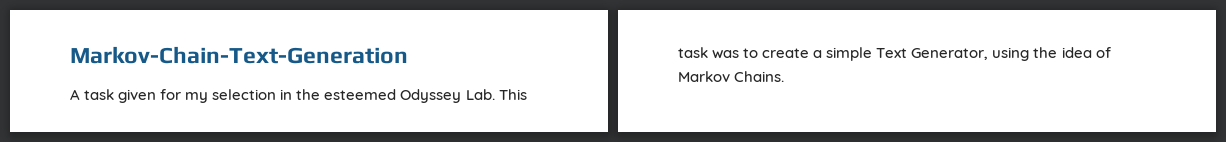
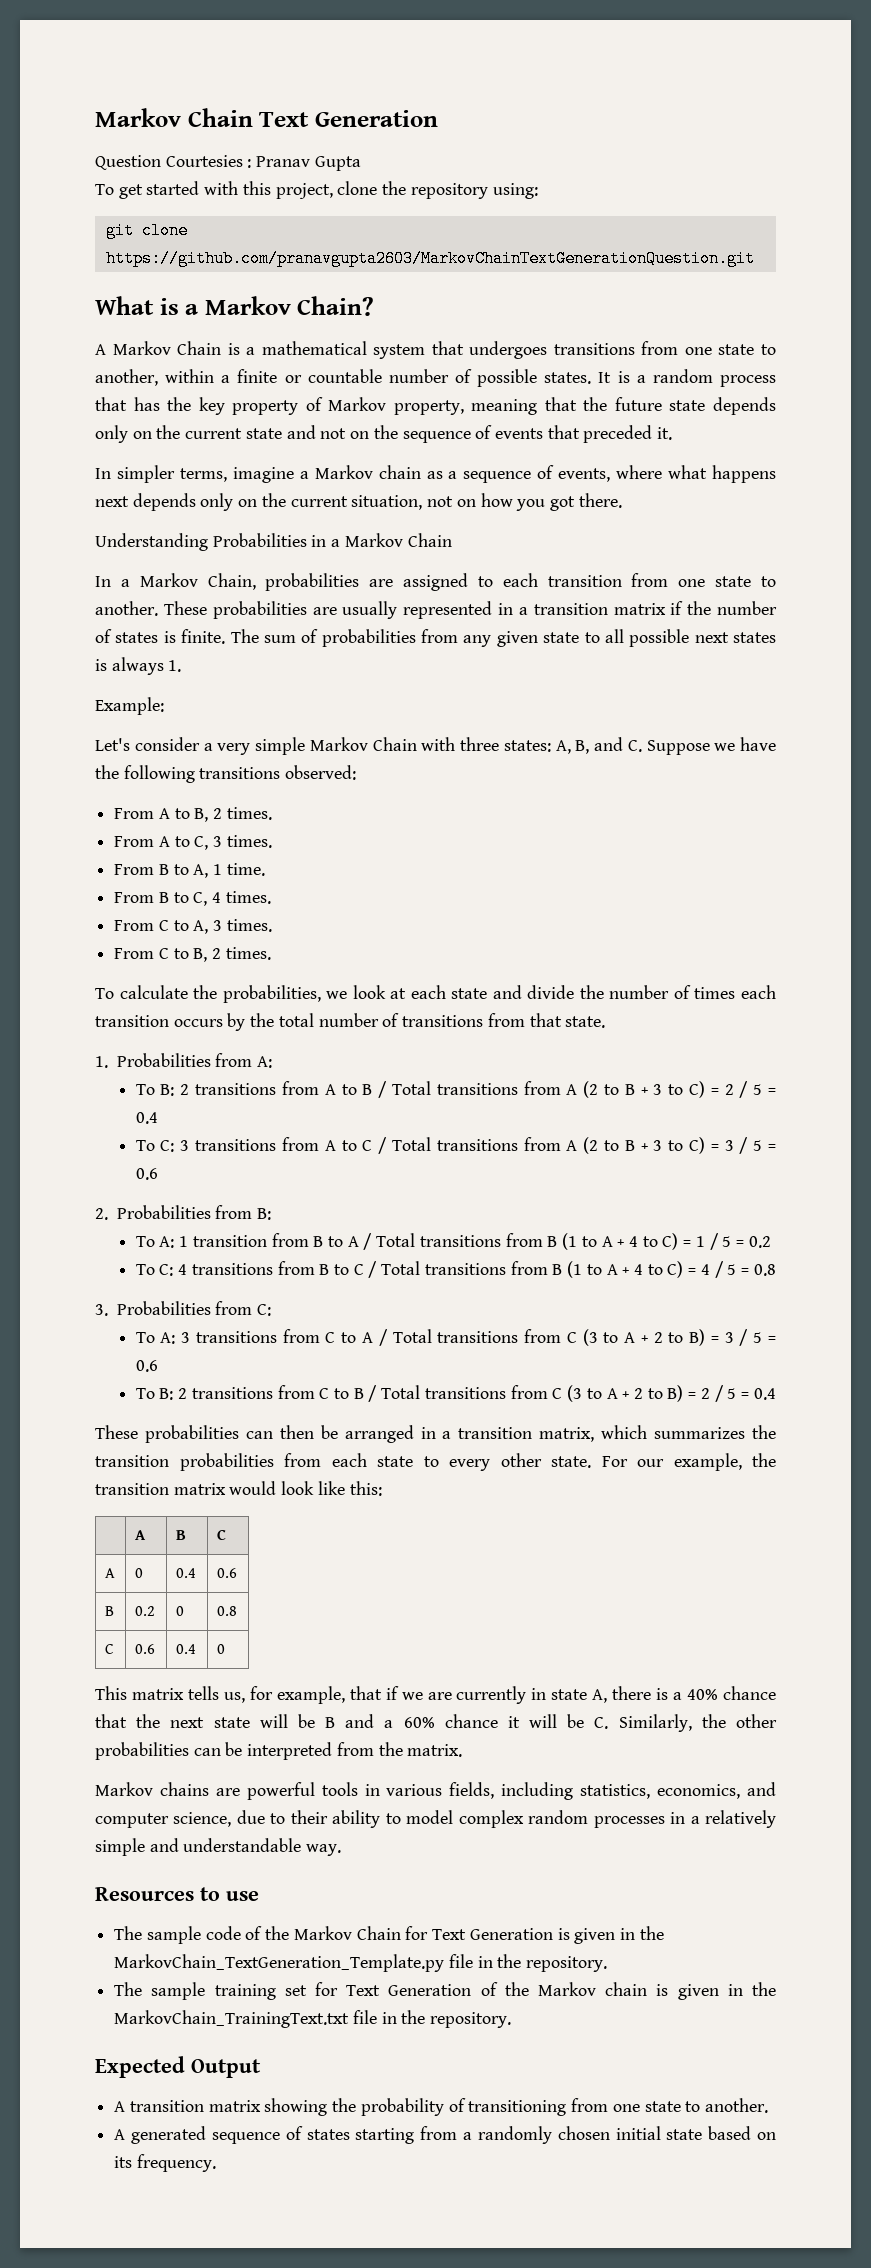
[70,46,408,64] [70,89,527,103] [678,47,1111,61] [678,71,785,82] Markov-Chain-Text-Generation // A task given for my selection in the esteemed Odyssey Lab. This task was to create a simple Text Generator, using the idea of Markov Chains. -> [95,108,438,127] [95,155,361,171] [95,181,538,199] [105,222,188,239] [105,250,755,267] [95,296,375,316] [95,341,777,359] [95,369,776,387] [95,397,777,415] [95,425,673,443] [95,465,777,483] [95,493,622,511] [95,533,452,551] [95,573,776,591] [95,601,778,619] [95,629,776,647] [95,657,182,675] [95,697,164,715] [95,737,776,755] [95,765,357,783] [114,807,272,822] [114,835,272,850] [114,863,265,878] [114,891,271,906] [114,919,272,934] [114,947,271,962] [95,985,777,1003] [95,1013,606,1031] [95,1053,273,1068] [135,1081,776,1098] [135,1112,158,1124] [135,1137,776,1154] [135,1168,158,1180] [95,1205,272,1220] [135,1233,771,1250] [135,1261,776,1278] [95,1301,272,1316] [135,1329,777,1346] [135,1360,158,1372] [135,1385,776,1402] [95,1425,776,1443] [95,1453,776,1471] [95,1481,382,1496] [134,1530,146,1540] [175,1530,186,1540] [216,1529,226,1540] [104,1568,115,1578] [134,1568,143,1578] [175,1568,196,1578] [216,1568,237,1578] [104,1606,114,1616] [134,1606,155,1616] [175,1606,184,1616] [216,1606,237,1616] [104,1644,114,1654] [134,1644,155,1654] [175,1644,196,1654] [216,1644,225,1654] [95,1686,777,1704] [95,1714,777,1732] [95,1742,463,1760] [95,1782,776,1800] [95,1810,776,1828] [95,1838,342,1856] [95,1887,259,1901] [114,1926,664,1944] [114,1954,608,1972] [114,1982,776,2000] [114,2010,512,2028] [95,2056,261,2078] [114,2098,768,2116] [114,2126,777,2144] [114,2154,216,2172] Markov Chain Text Generation // Question Courtesies : Pranav Gupta // To get started with this project, clone the repository using: // git clone https://github.com/pranavgupta2603/MarkovChainTextGenerationQuestion.git // What is a Markov Chain? // A Markov Chain is a mathematical system that undergoes transitions from one state to another, within a finite or countable number of possible states. It is a random process that has the key property of Markov property, meaning that the future state depends only on the current state and not on the sequence of events that preceded it. // In simpler terms, imagine a Markov chain as a sequence of events, where what happens next depends only on the current situation, not on how you got there. // Understanding Probabilities in a Markov Chain // In a Markov Chain, probabilities are assigned to each transition from one state to another. These probabilities are usually represented in a transition matrix if the number of states is finite. The sum of probabilities from any given state to all possible next states is always 1. // Example: // Let's consider a very simple Markov Chain with three states: A, B, and C. Suppose we have the following transitions observed: // From A to B, 2 times. // From A to C, 3 times. // From B to A, 1 time. // From B to C, 4 times. // From C to A, 3 times. // From C to B, 2 times. // To calculate the probabilities, we look at each state and divide the number of times each transition occurs by the total number of transitions from that state. // 1. Probabilities from A: // To B: 2 transitions from A to B / Total transitions from A (2 to B + 3 to C) = 2 / 5 = 0.4 // To C: 3 transitions from A to C / Total transitions from A (2 to B + 3 to C) = 3 / 5 = 0.6 // 2. Probabilities from B: // To A: 1 transition from B to A / Total transitions from B (1 to A + 4 to C) = 1 / 5 = 0.2 // To C: 4 transitions from B to C / Total transitions from B (1 to A + 4 to C) = 4 / 5 = 0.8 // 3. Probabilities from C: // To A: 3 transitions from C to A / Total transitions from C (3 to A + 2 to B) = 3 / 5 = 0.6 // To B: 2 transitions from C to B / Total transitions from C (3 to A + 2 to B) = 2 / 5 = 0.4 // These probabilities can then be arranged in a transition matrix, which summarizes the transition probabilities from each state to every other state. For our example, the transition matrix would look like this: // | A | B | C // A | 0 | 0.4 | 0.6 // B | 0.2 | 0 | 0.8 // C | 0.6 | 0.4 | 0 // This matrix tells us, for example, that if we are currently in state A, there is a 40% chance that the next state will be B and a 60% chance it will be C. Similarly, the other probabilities can be interpreted from the matrix. // Markov chains are powerful tools in various fields, including statistics, economics, and computer science, due to their ability to model complex random processes in a relatively simple and understandable way. // Resources to use // The sample code of the Markov Chain for Text Generation is given in the MarkovChain_TextGeneration_Template.py file in the repository. // The sample training set for Text Generation of the Markov chain is given in the MarkovChain_TrainingText.txt file in the repository. // Expected Output // A transition matrix showing the probability of transitioning from one state to another. // A generated sequence of states starting from a randomly chosen initial state based on its frequency.

